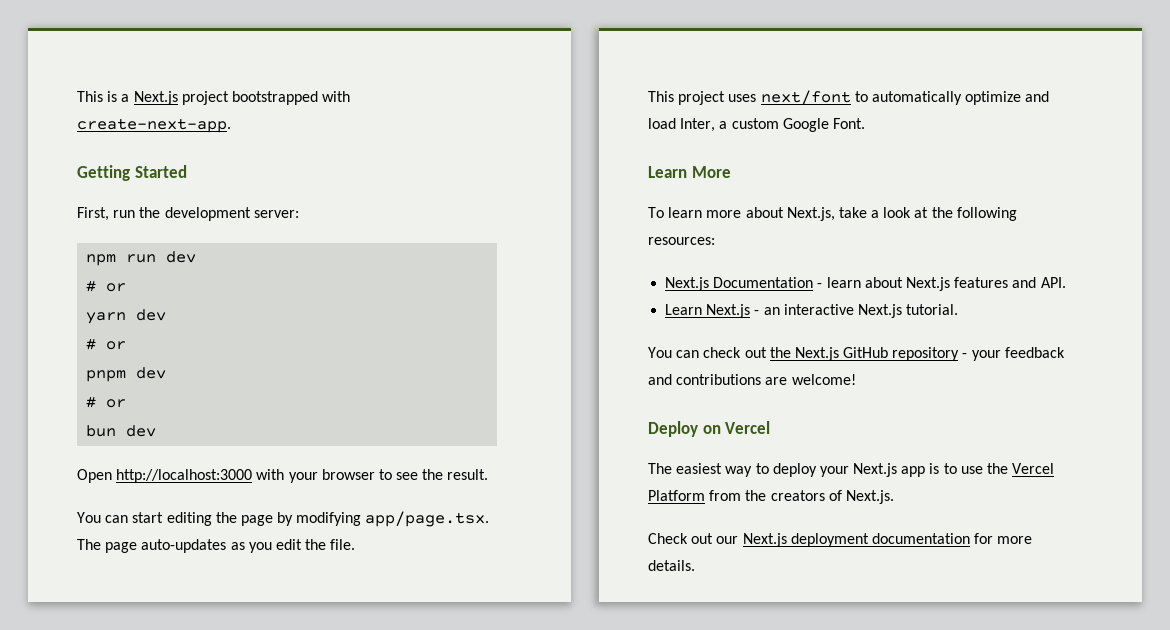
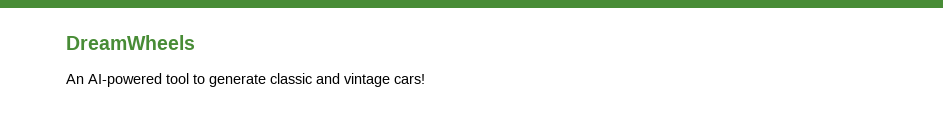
[77,91,351,105] [77,118,231,133] [77,165,187,181] [77,207,299,221] [86,251,197,266] [86,280,127,292] [86,309,167,324] [86,338,127,350] [86,367,167,382] [86,396,127,408] [86,425,157,437] [77,469,489,483] [77,511,490,527] [77,539,356,553] [648,90,1050,105] [648,118,865,132] [648,166,731,178] [648,207,1017,221] [648,237,715,245] [665,277,1066,291] [665,304,959,318] [648,347,1065,361] [648,374,856,385] [648,421,771,437] [648,463,1055,477] [648,490,894,504] [648,533,1033,547] [648,560,695,571] This is a Next.js project bootstrapped with create-next-app. // Getting Started // First, run the development server: // npm run dev // # or // yarn dev // # or // pnpm dev // # or // bun dev // Open http://localhost:3000 with your browser to see the result. // You can start editing the page by modifying app/page.tsx. The page auto-updates as you edit the file. // This project uses next/font to automatically optimize and load Inter, a custom Google Font. // Learn More // To learn more about Next.js, take a look at the following resources: // Next.js Documentation - learn about Next.js features and API. // Learn Next.js - an interactive Next.js tutorial. // You can check out the Next.js GitHub repository - your feedback and contributions are welcome! // Deploy on Vercel // The easiest way to deploy your Next.js app is to use the Vercel Platform from the creators of Next.js. // Check out our Next.js deployment documentation for more details. -> [66,35,195,50] [66,73,425,87] DreamWheels // An AI-powered tool to generate classic and vintage cars!

